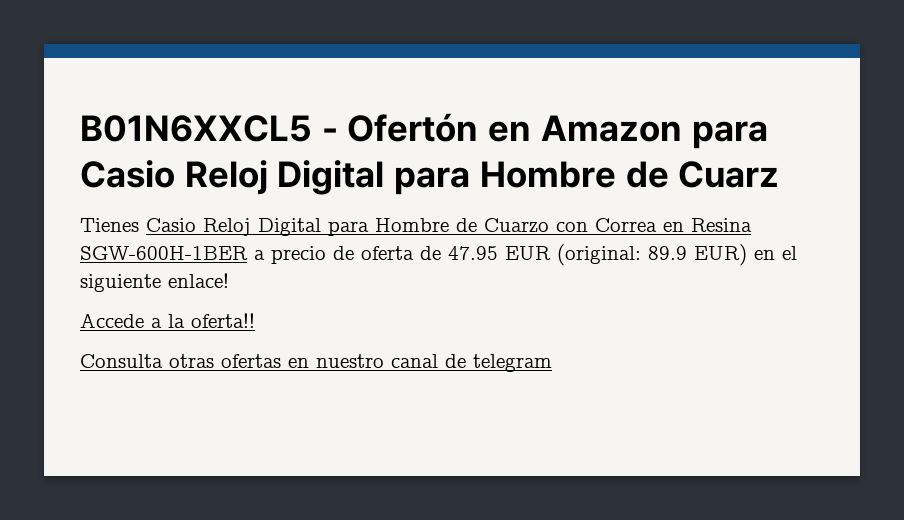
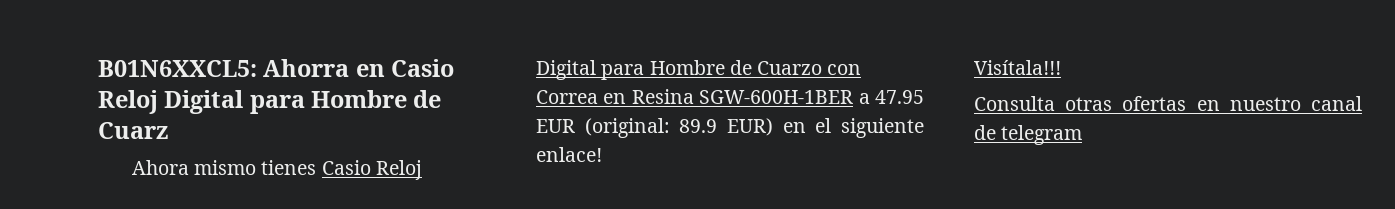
[80,113,768,149] B01N6XXCL5 - Ofertón en Amazon para -> [98,59,385,77] B01N6XXCL5: Ahorra en
[80,218,139,232] Tienes -> [131,160,317,175] Ahora mismo tienes
[271,246,441,264] precio de oferta de -> (870, 98) none
[80,313,255,328] Accede a la oferta!! -> [974,60,1061,75] Visítala!!!

